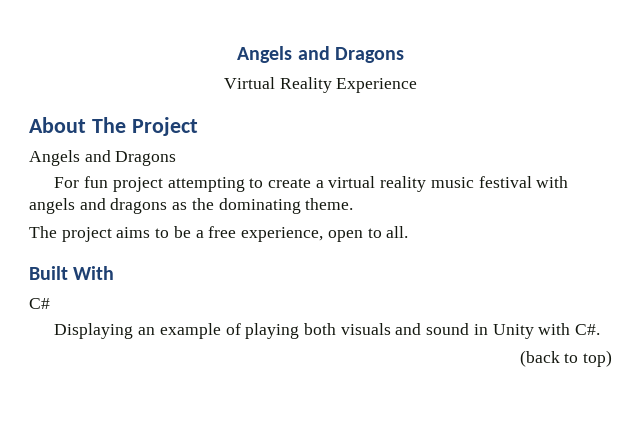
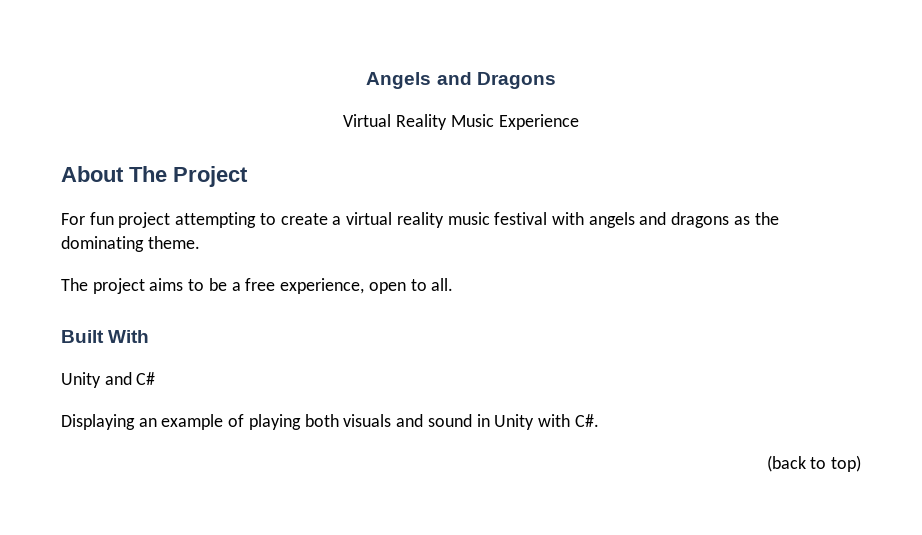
(332, 85) none -> [450,114,494,127] Music
[29,150,177,166] // Angels and Dragons -> (248, 176) none
(115, 273) none -> [61,372,132,388] Unity and

